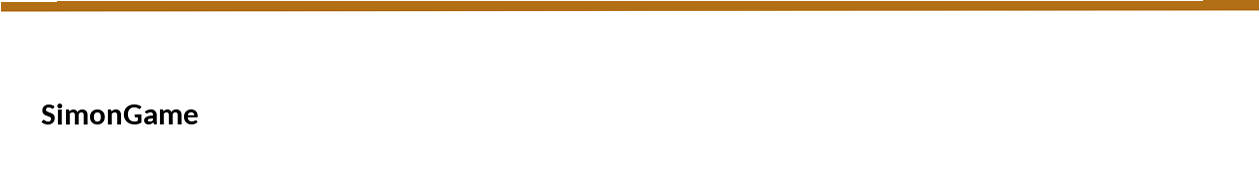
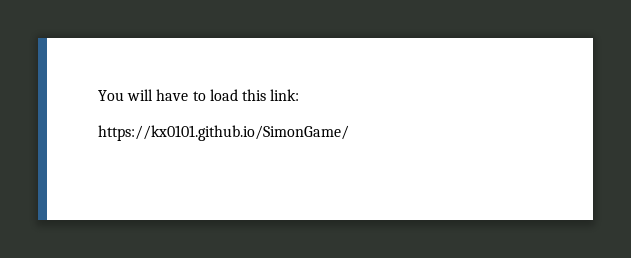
[41,103,200,125] SimonGame -> [98,89,300,101] [98,125,349,141] You will have to load this link: // https://kx0101.github.io/SimonGame/

